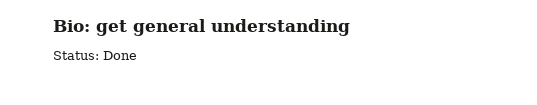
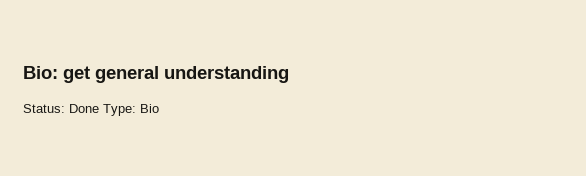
(137, 55) none -> [103,104,159,116] Type: Bio

